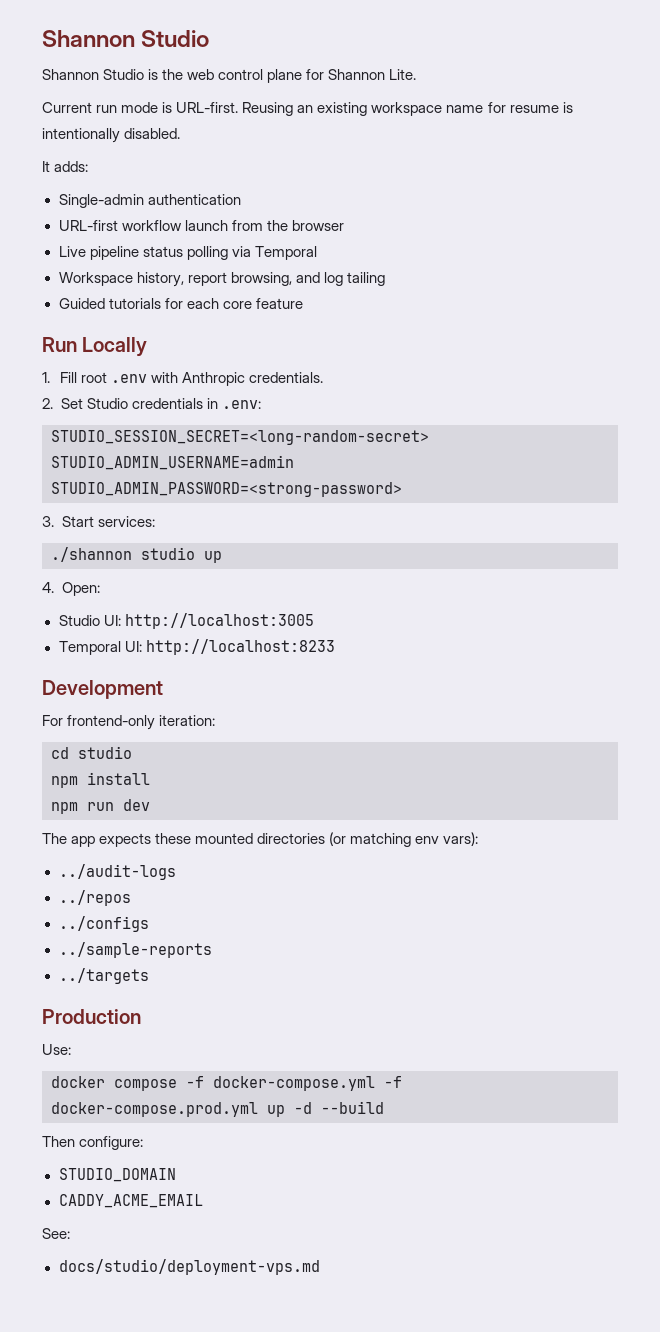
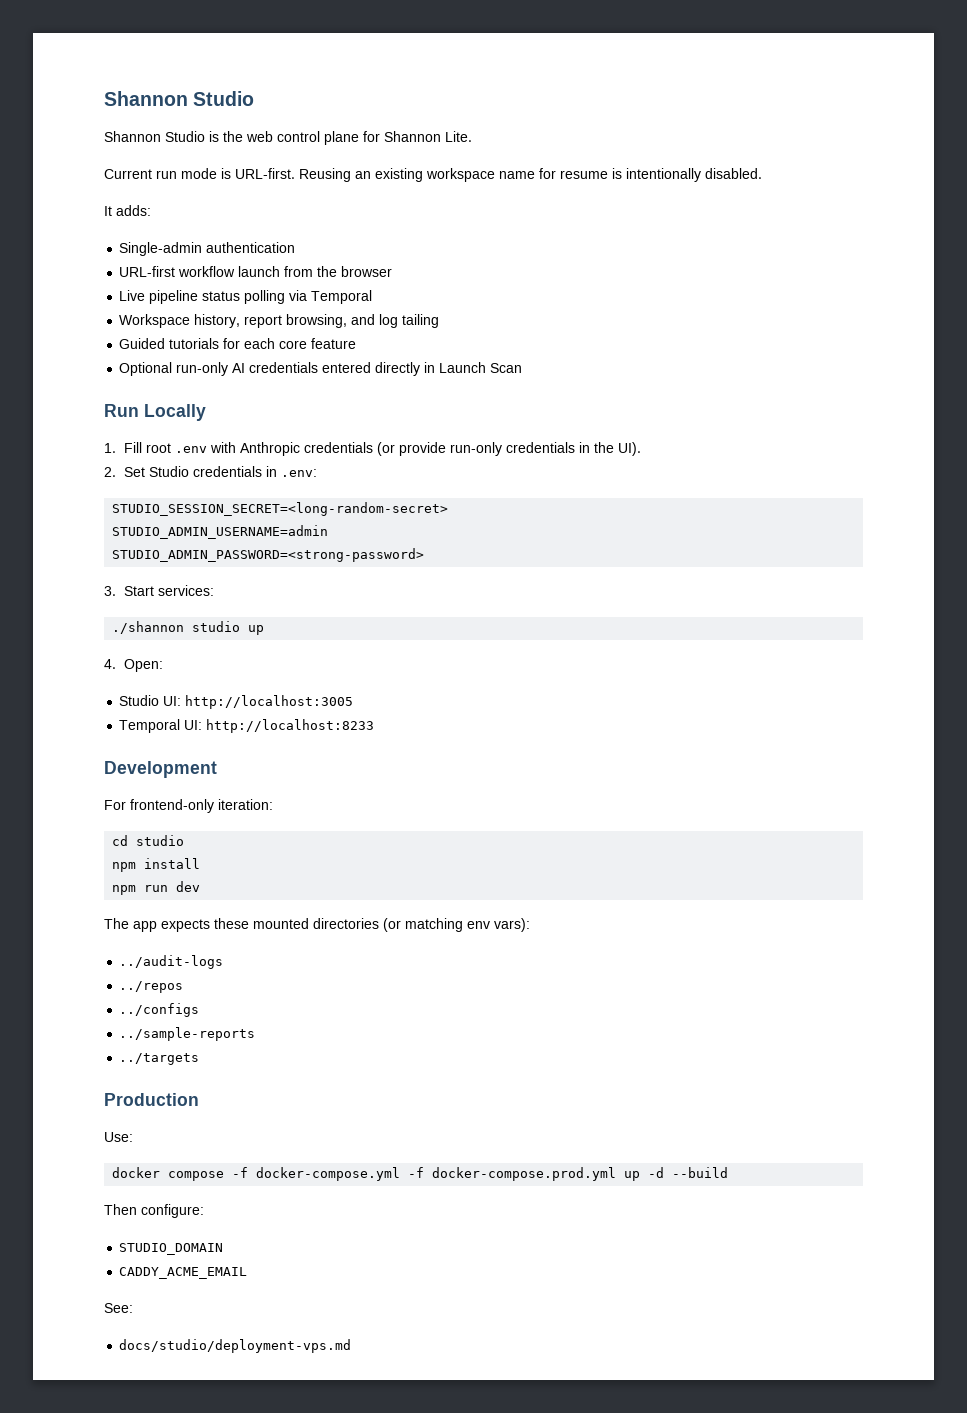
(303, 303) none -> [119,362,523,376] // Optional run-only AI credentials entered directly in Launch Scan
[249,372,324,383] credentials. -> [303,442,641,456] credentials (or provide run-only credentials in the UI).

